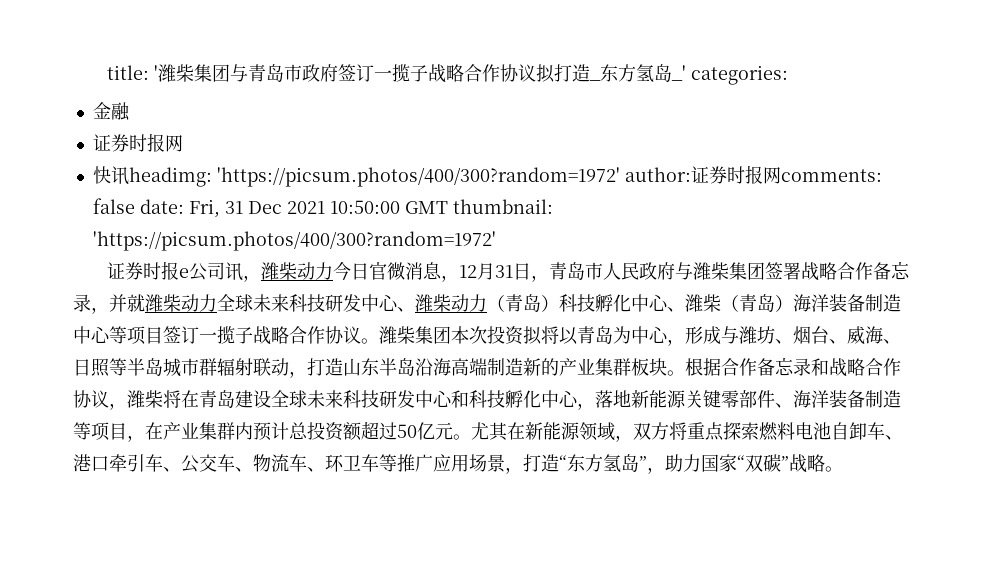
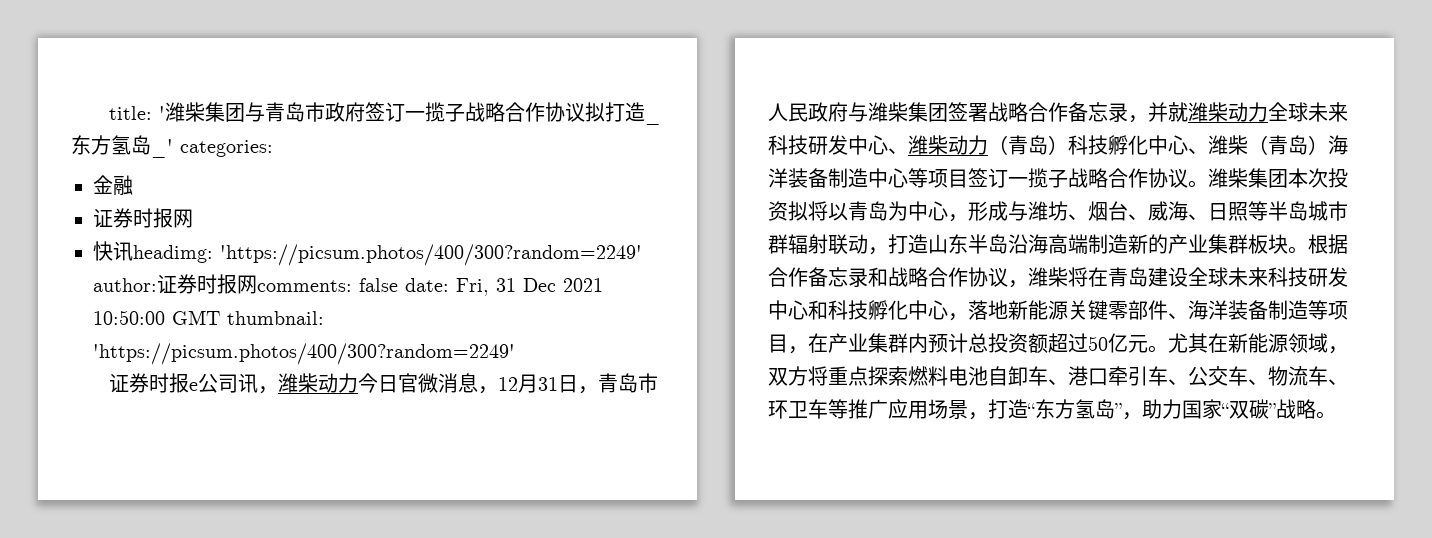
[216,167,620,187] 'https://picsum.photos/400/300?random=1972' -> [220,244,642,266] 'https://picsum.photos/400/300?random=2249'
[92,231,496,251] 'https://picsum.photos/400/300?random=1972' -> [93,343,515,365] 'https://picsum.photos/400/300?random=2249'

